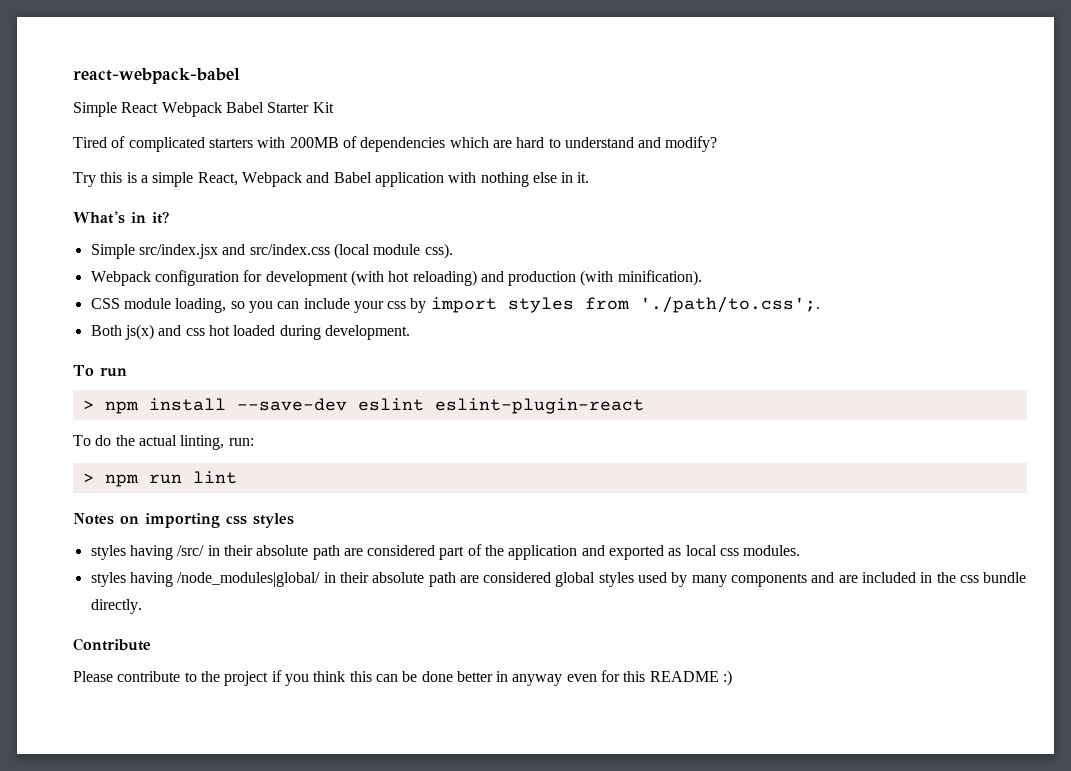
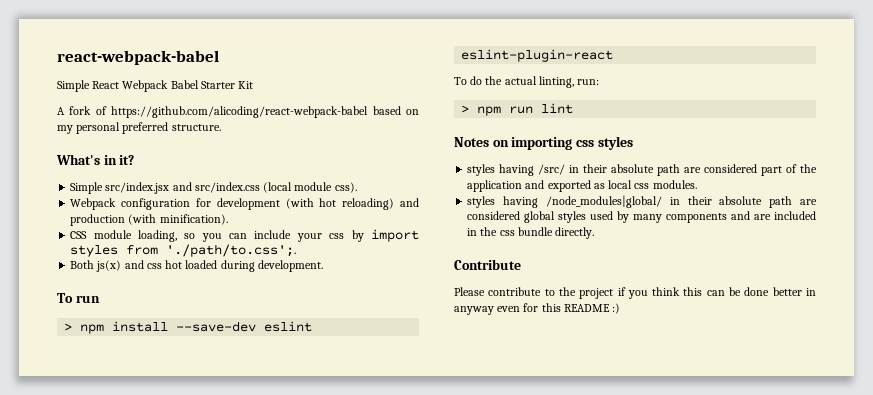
[73,136,718,152] [73,172,590,187] Tired of complicated starters with 200MB of dependencies which are hard to understand and modify? // Try this is a simple React, Webpack and Babel application with nothing else in it. -> [57,106,419,118] [57,122,221,134] A fork of https://github.com/alicoding/react-webpack-babel based on my personal preferred structure.

